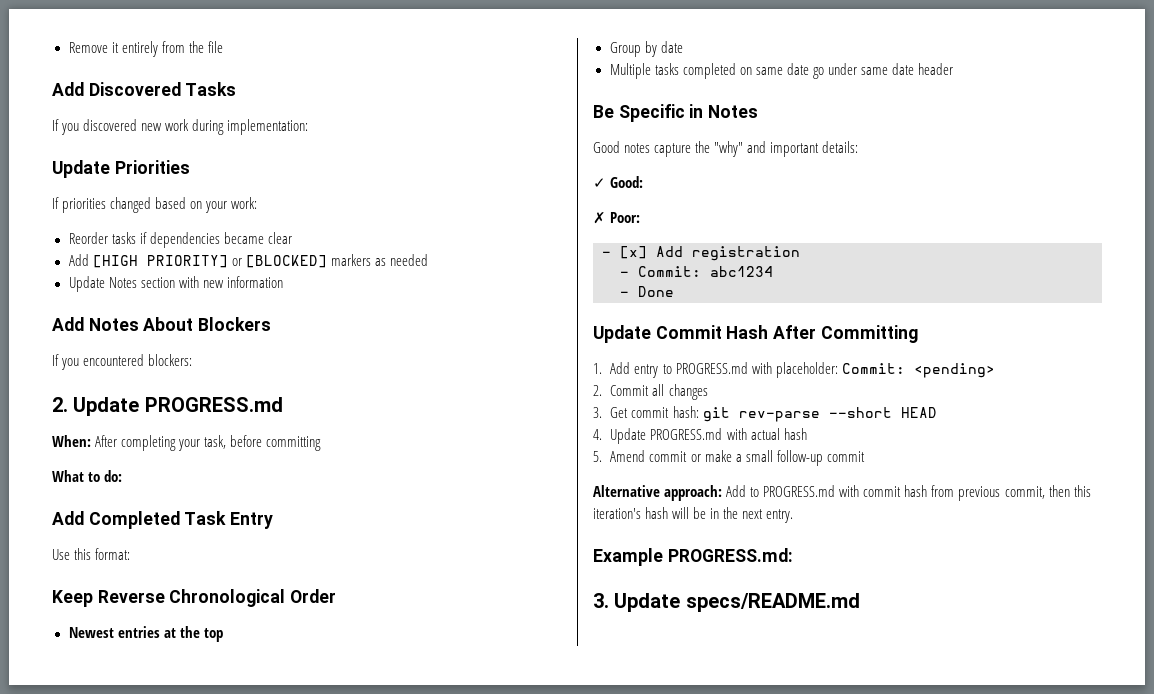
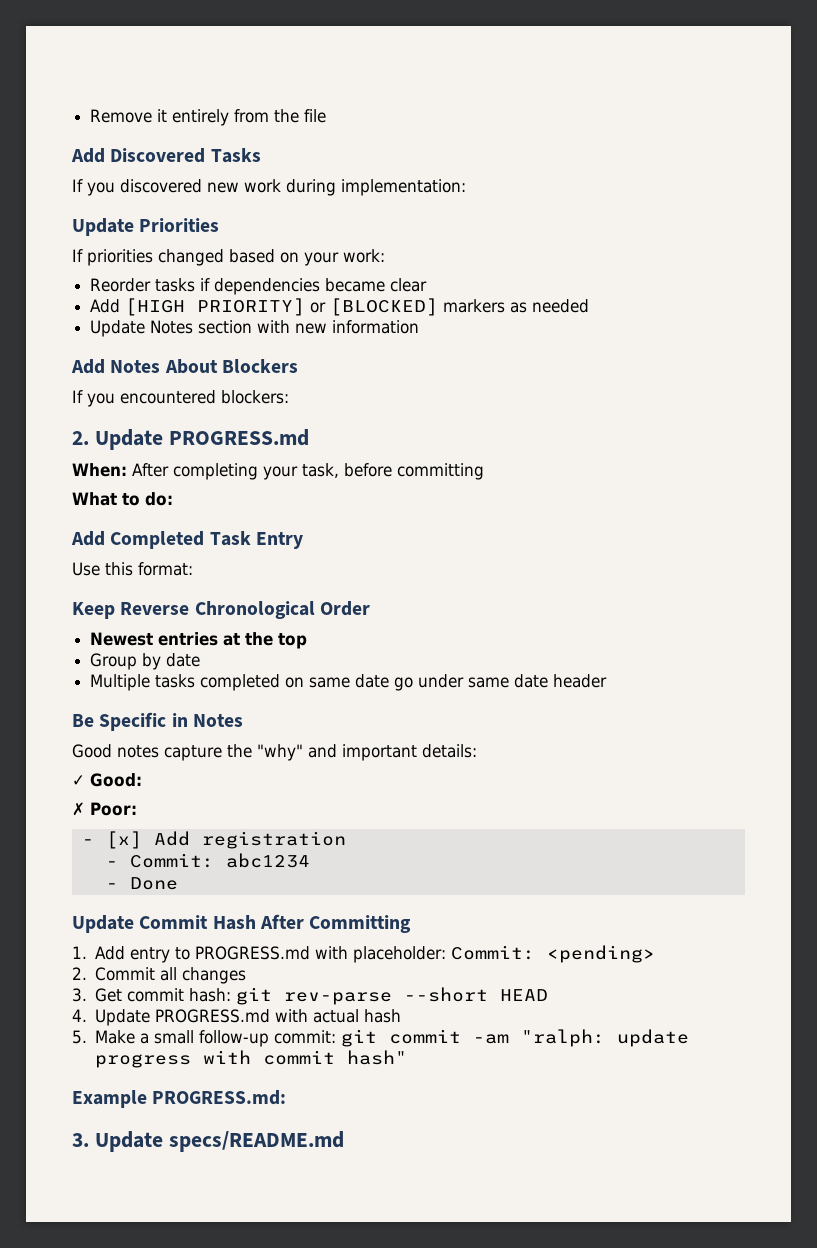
[610,450,732,462] Amend commit or make -> [95,1030,136,1044] Make
[826,451,865,462] [593,485,1091,501] [593,507,794,523] commit // Alternative approach: Add to PROGRESS.md with commit hash from previous commit, then this iteration's hash will be in the next entry. -> [274,1029,690,1047] [95,1050,408,1068] commit: git commit -am "ralph: update progress with commit hash"

